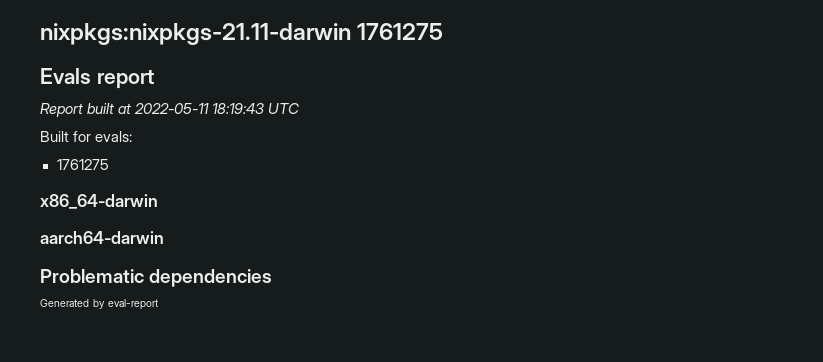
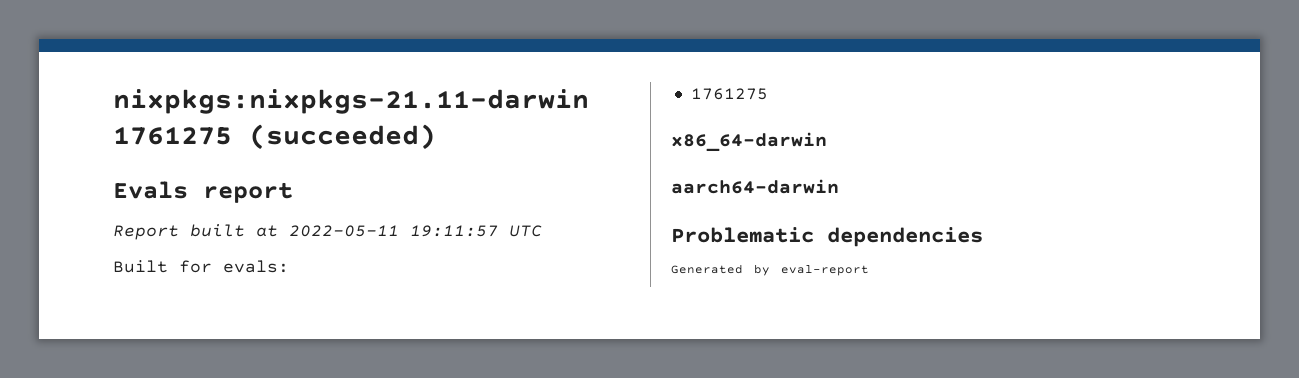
(444, 31) none -> [249,124,436,150] (succeeded)
[212,103,265,114] 18:19:43 -> [410,225,498,237] 19:11:57

